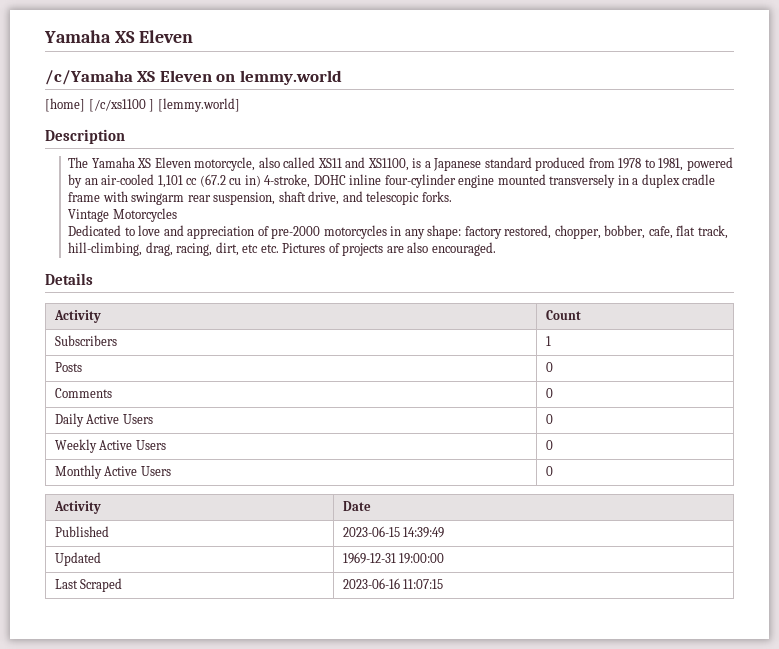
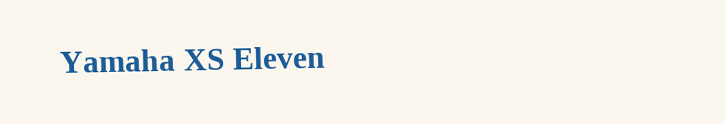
[44,30,194,43] [45,70,342,85] [45,98,240,112] [45,129,125,144] [68,157,733,171] [68,174,716,188] [68,191,452,205] [68,208,177,222] [68,225,728,239] [68,242,496,256] [45,273,93,285] [53,310,101,323] [545,310,581,320] [54,335,117,346] [545,336,551,346] [54,362,82,372] [545,362,553,372] [54,388,112,398] [545,388,553,398] [54,413,153,427] [545,414,553,424] [54,439,166,453] [545,440,553,450] [54,465,171,479] [545,466,553,476] [53,501,101,514] [342,501,371,511] [54,526,109,537] [342,526,445,538] [54,552,101,566] [342,552,445,564] [54,578,123,592] [342,578,444,589] Yamaha XS Eleven // /c/Yamaha XS Eleven on lemmy.world // [home] [/c/xs1100 ] [lemmy.world] // Description // The Yamaha XS Eleven motorcycle, also called XS11 and XS1100, is a Japanese standard produced from 1978 to 1981, powered by an air-cooled 1,101 cc (67.2 cu in) 4-stroke, DOHC inline four-cylinder engine mounted transversely in a duplex cradle frame with swingarm rear suspension, shaft drive, and telescopic forks. // Vintage Motorcycles // Dedicated to love and appreciation of pre-2000 motorcycles in any shape: factory restored, chopper, bobber, cafe, flat track, hill-climbing, drag, racing, dirt, etc etc. Pictures of projects are also encouraged. // Details // Activity | Count // Subscribers | 1 // Posts | 0 // Comments | 0 // Daily Active Users | 0 // Weekly Active Users | 0 // Monthly Active Users | 0 // Activity | Date // Published | 2023-06-15 14:39:49 // Updated | 1969-12-31 19:00:00 // Last Scraped | 2023-06-16 11:07:15 -> [59,45,327,73] Yamaha XS Eleven

